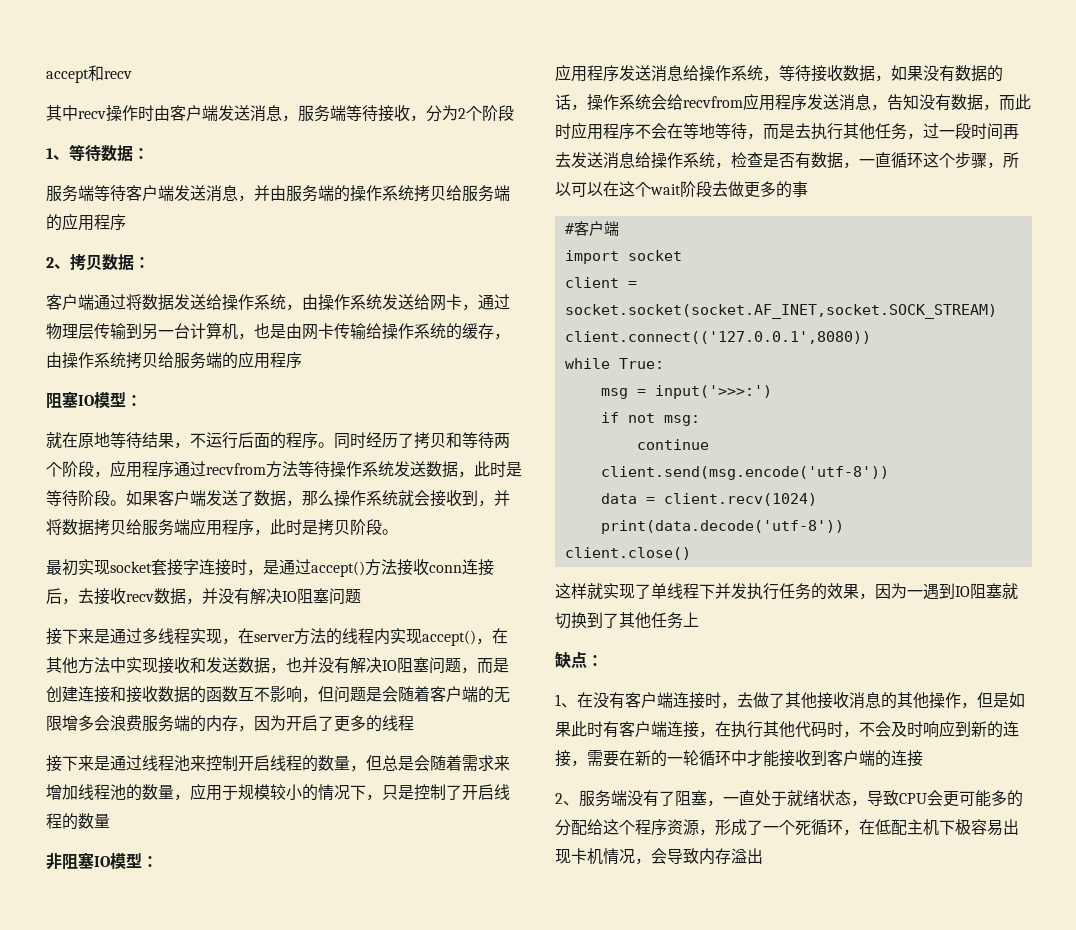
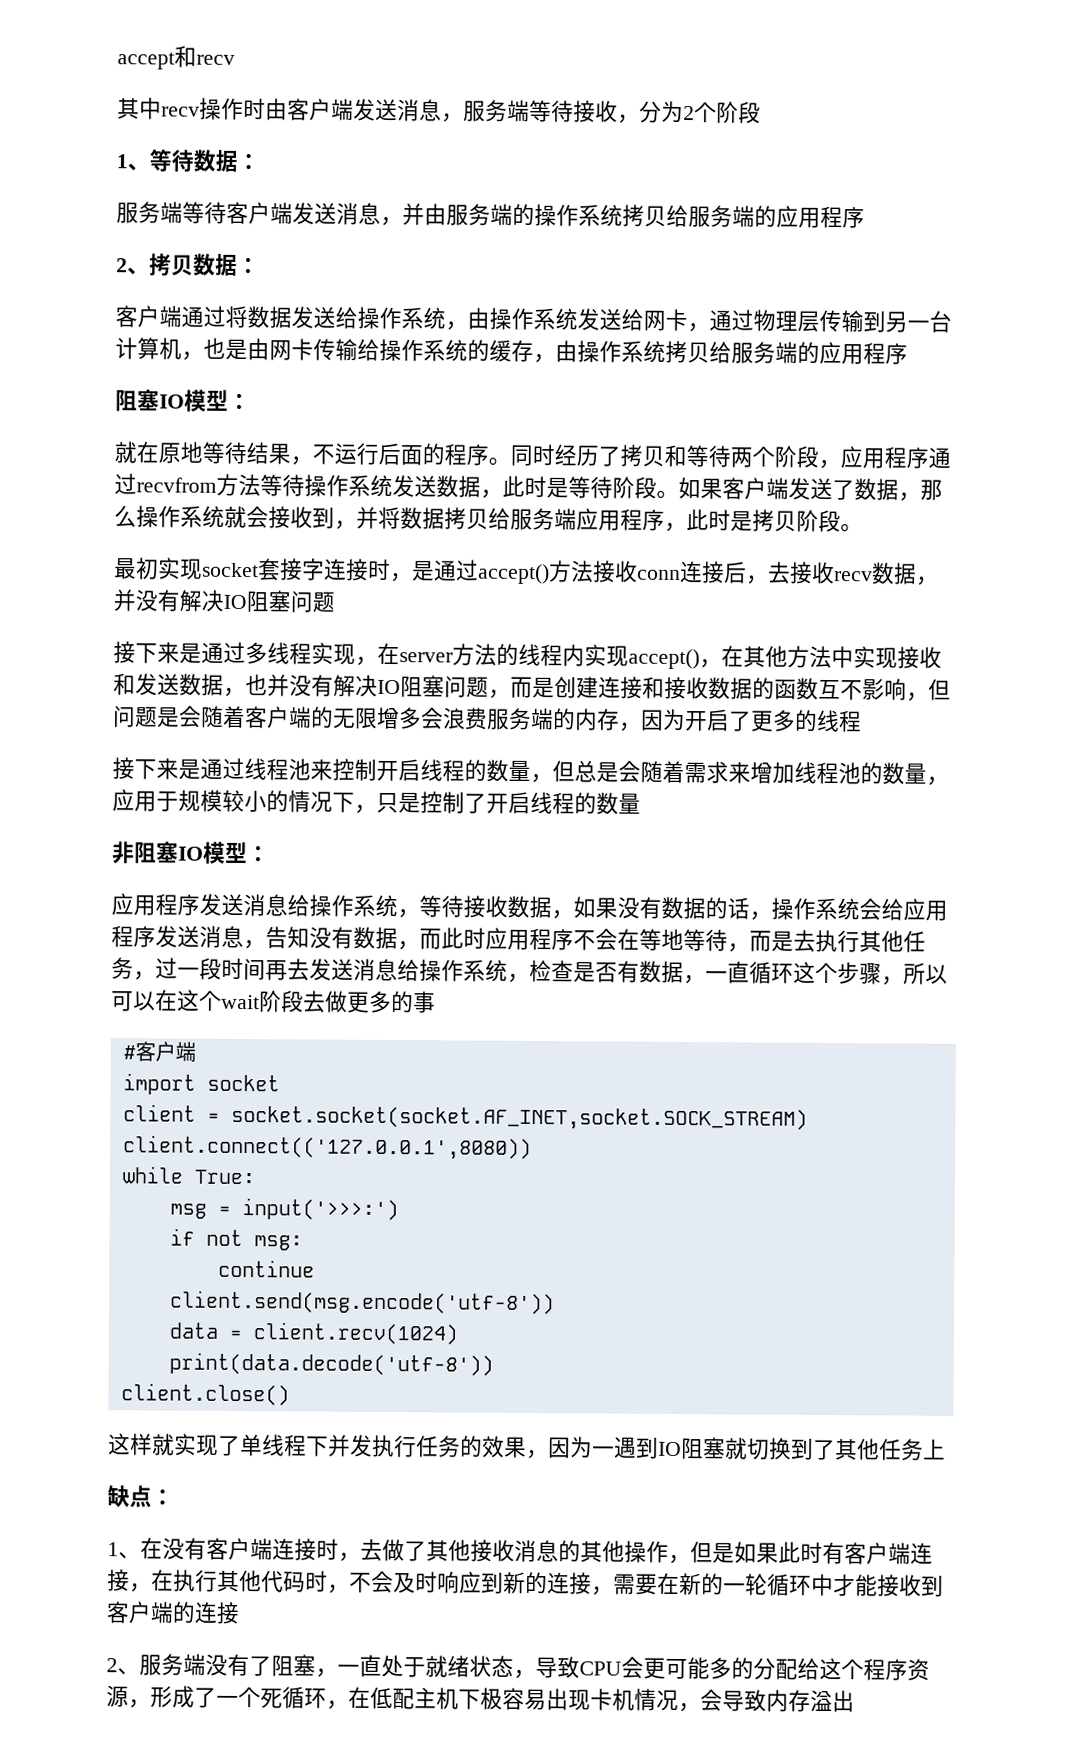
[683,96,743,108] recvfrom -> (904, 909) none

